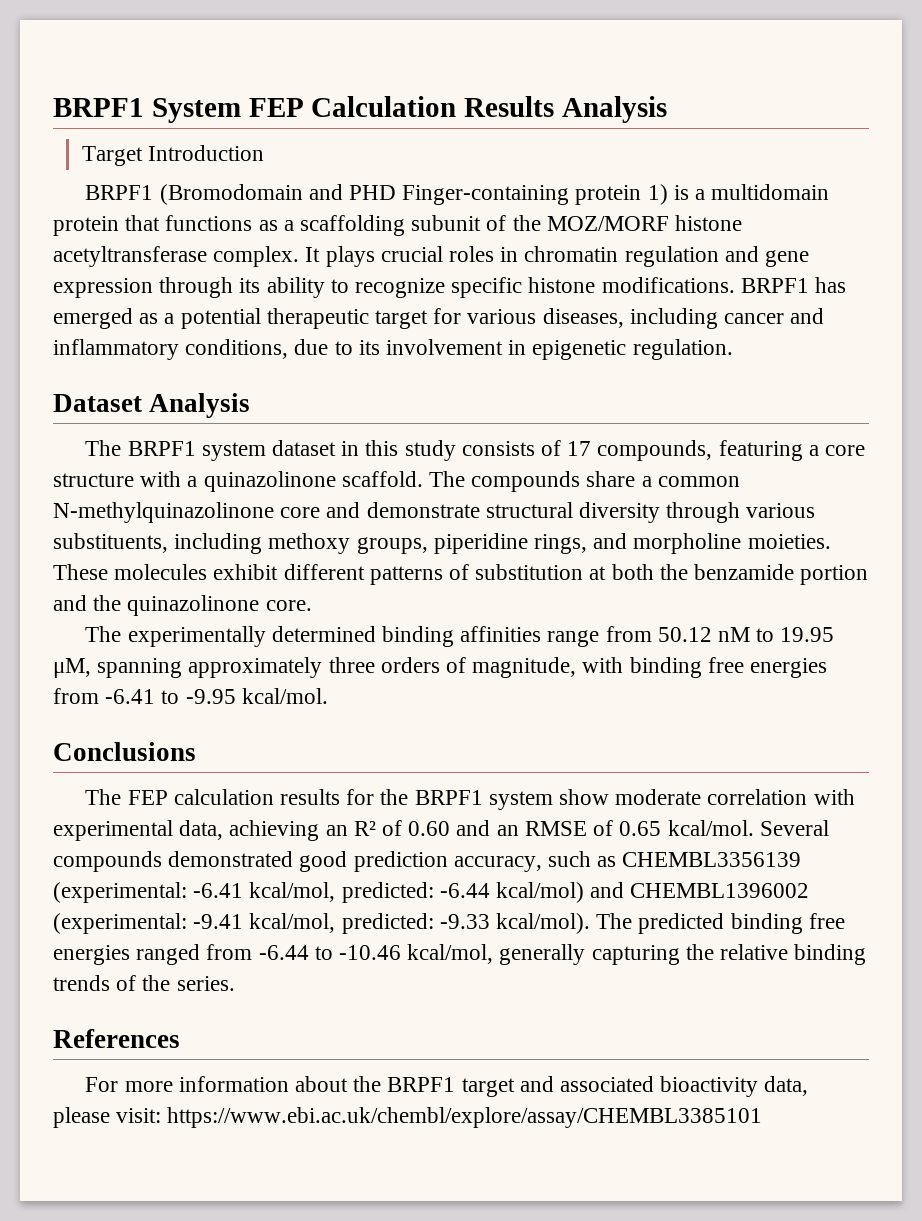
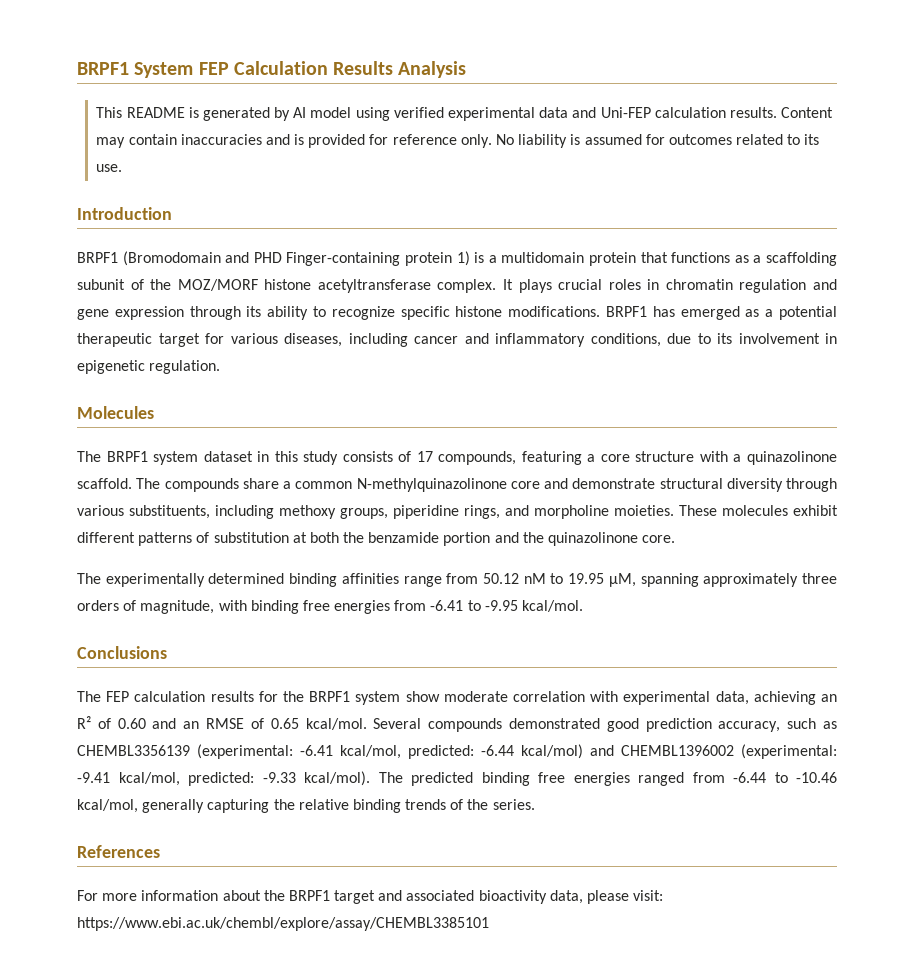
[81,146,143,166] Target -> [96,107,834,121] [96,134,820,148] [96,164,123,172] This README is generated by AI model using verified experimental data and Uni-FEP calculation results. Content may contain inaccuracies and is provided for reference only. No liability is assumed for outcomes related to its use. //
[53,393,251,418] Dataset Analysis -> [77,406,154,419] Molecules

